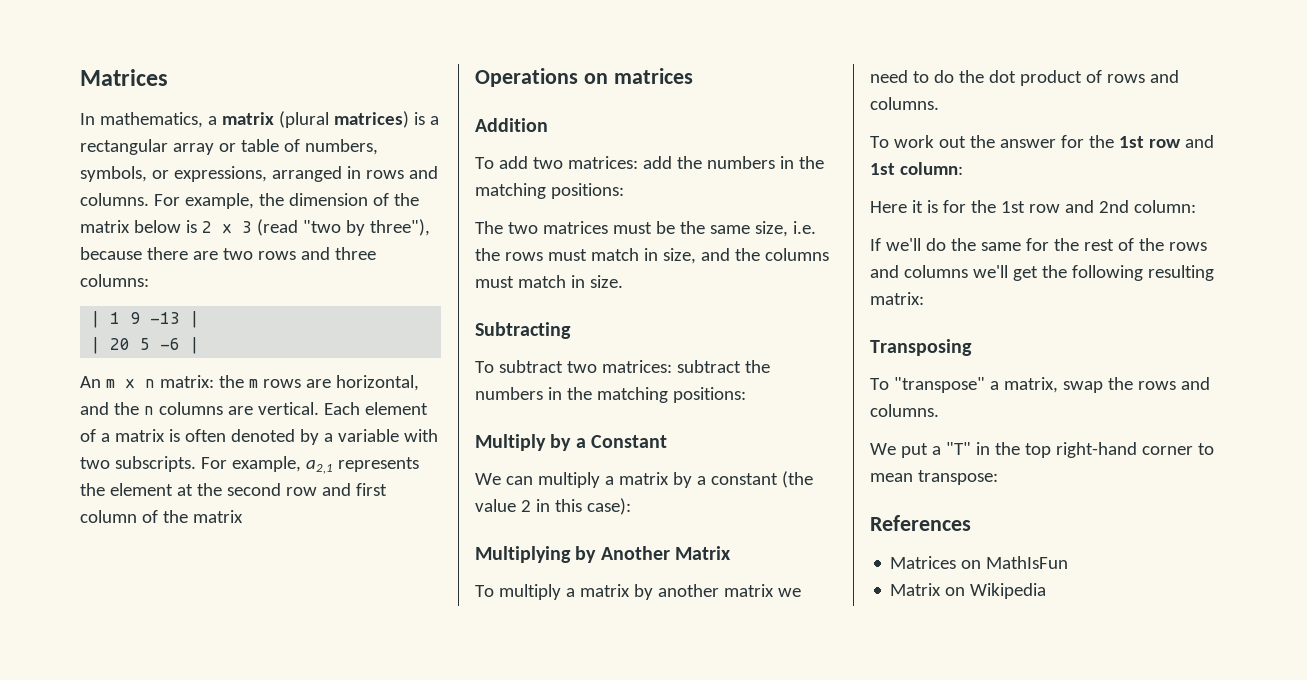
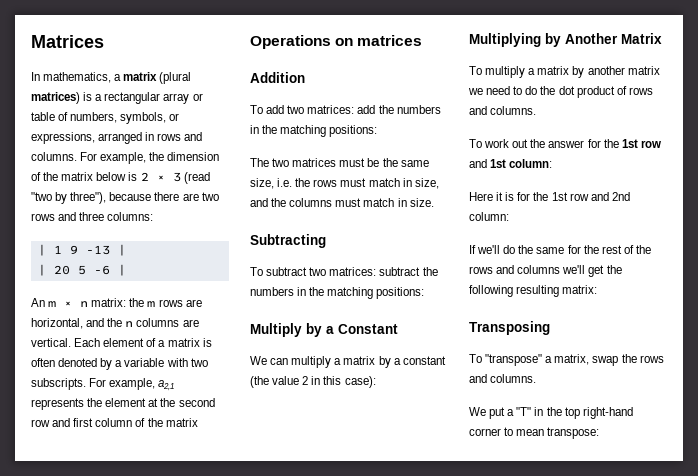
[870,515,971,531] [890,556,1069,569] [890,583,1047,599] // References // Matrices on MathIsFun // Matrix on Wikipedia -> (600, 433) none

